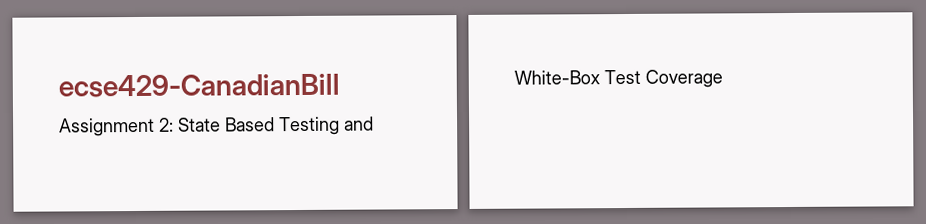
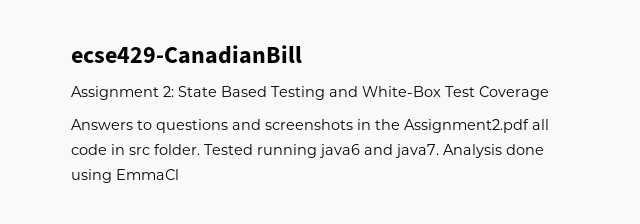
(723, 78) none -> [71,119,549,133] [71,144,544,158] [71,169,179,183] // Answers to questions and screenshots in the Assignment2.pdf all code in src folder. Tested running java6 and java7. Analysis done using EmmaCl

